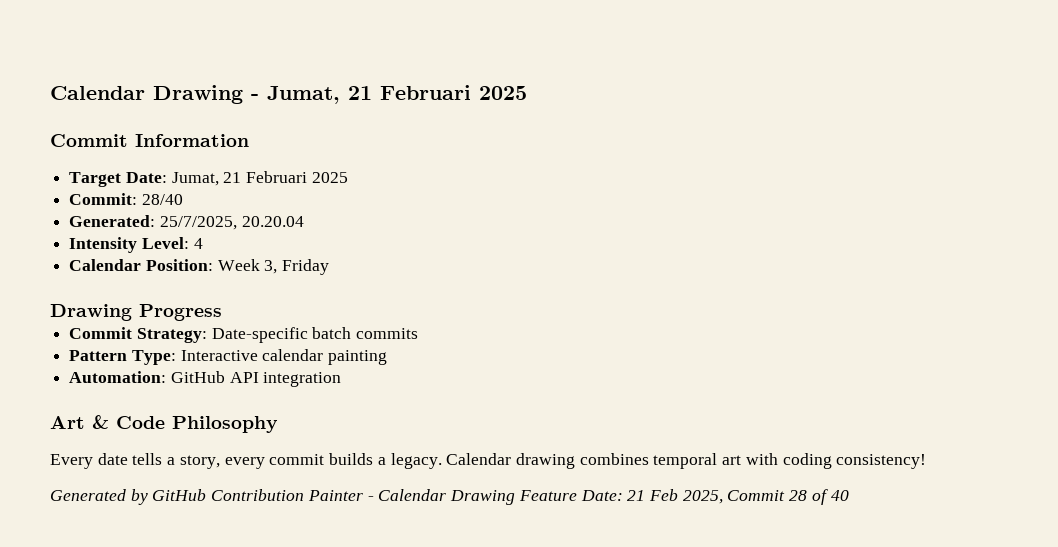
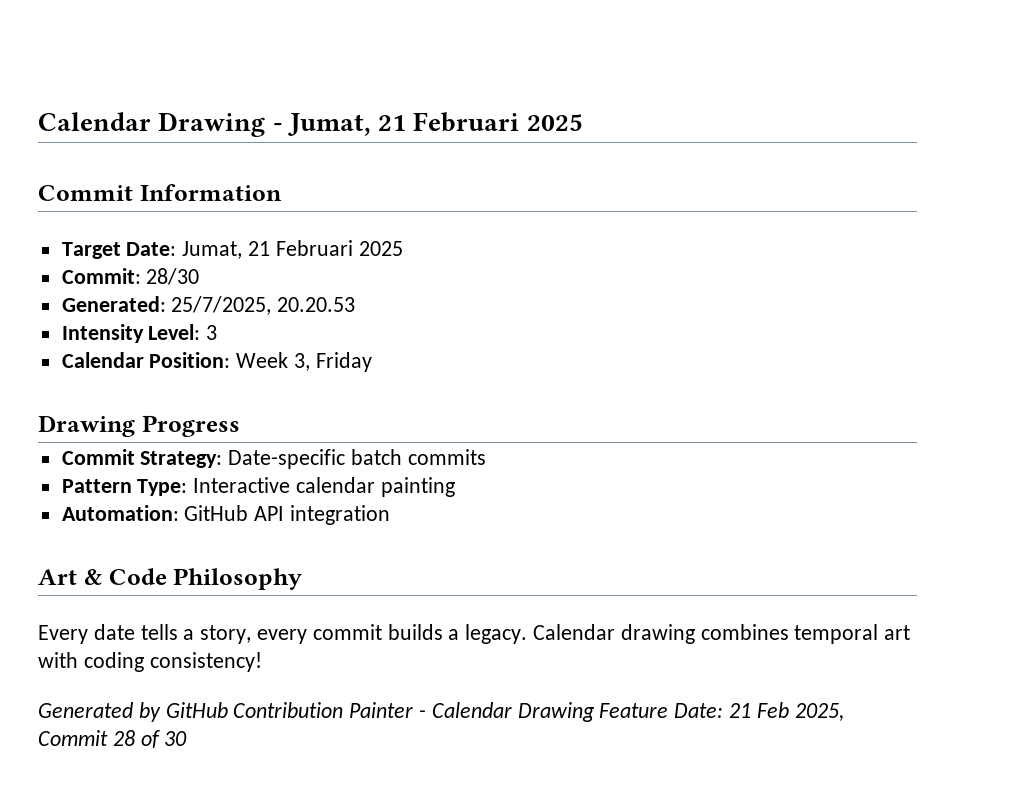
[141,194,183,205] 28/40 -> [146,268,200,285] 28/30
[241,216,304,227] 20.20.04 -> [277,297,356,312] 20.20.53
[193,238,203,249] 4 -> [206,325,218,340] 3
[830,490,849,501] 40 -> [164,731,188,746] 30

